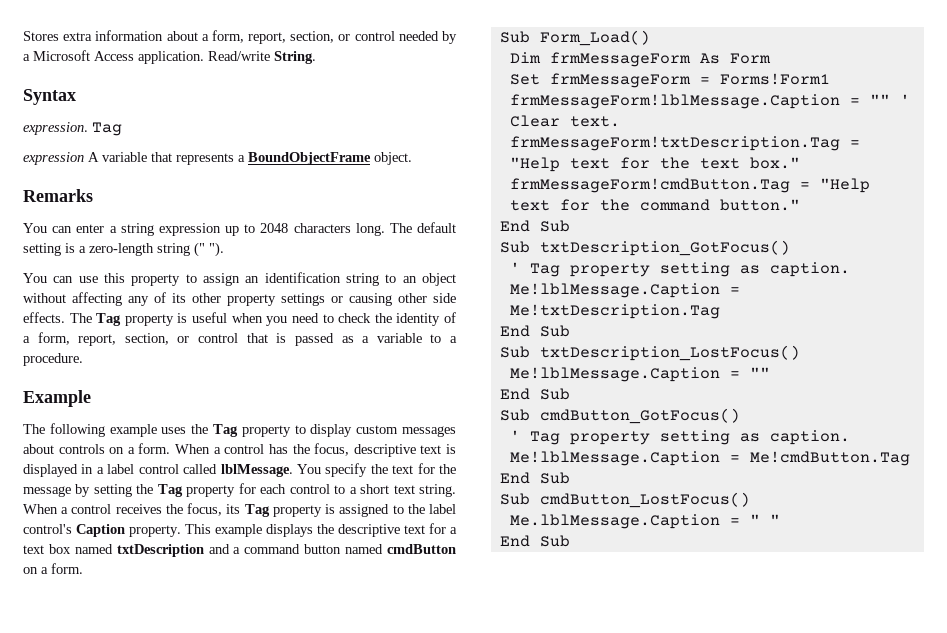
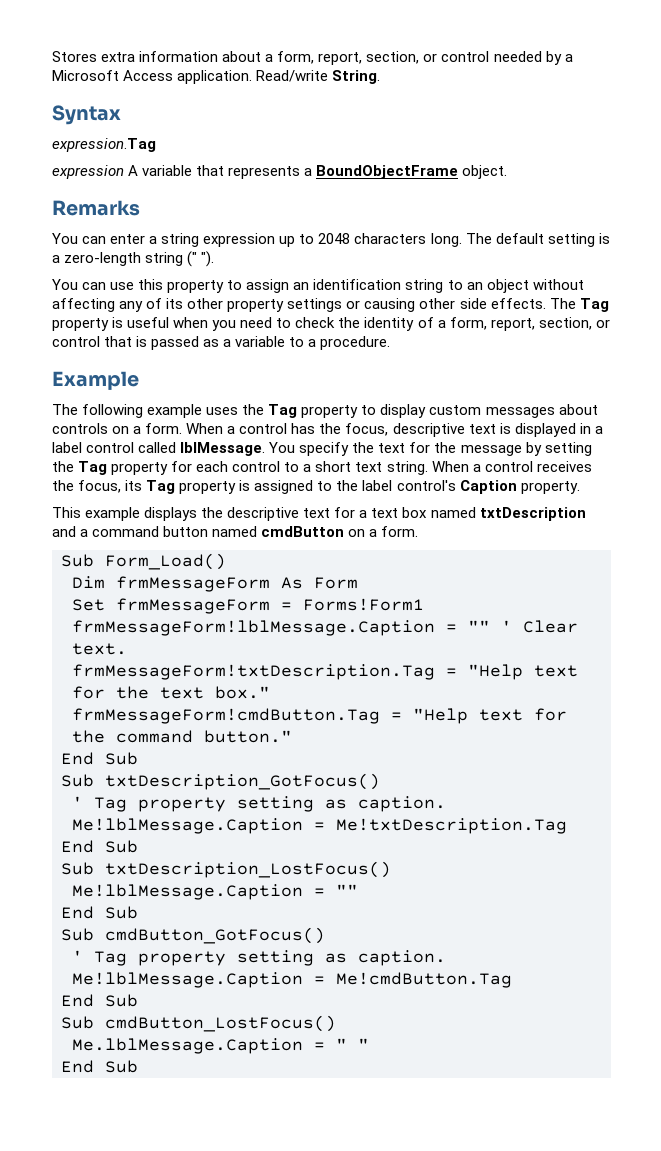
[23,122,122,136] expression. Tag -> [52,138,156,152] expression.Tag
(181, 531) none -> (580, 487) //

